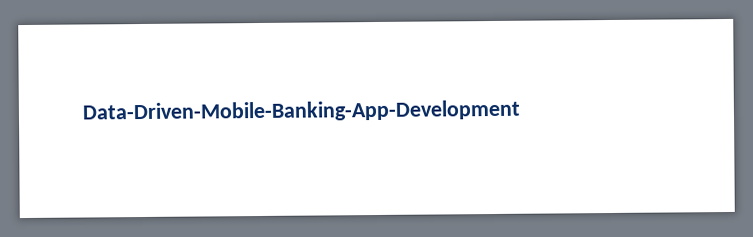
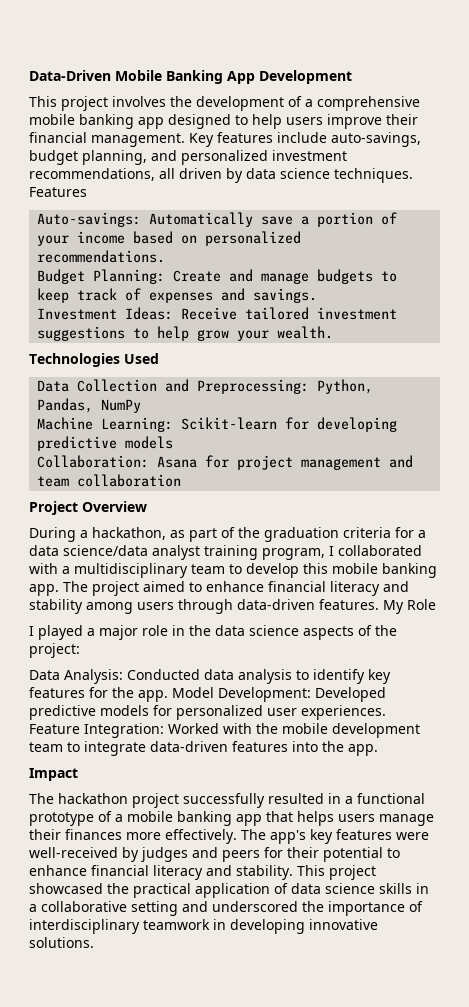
[82,99,521,123] Data-Driven-Mobile-Banking-App-Development -> [29,70,352,84] [29,96,420,111] [29,114,418,129] [29,132,421,147] [29,150,347,165] [29,168,413,183] [29,187,87,197] [37,212,398,227] [37,231,302,246] [37,250,166,263] [37,269,398,284] [37,288,318,303] [37,307,398,320] [37,326,334,341] [29,353,159,367] [37,379,374,394] [37,398,142,413] [37,417,398,432] [37,436,174,451] [37,455,414,470] [37,474,182,487] [29,501,147,515] [29,527,426,542] [29,545,422,560] [29,563,437,578] [29,581,409,596] [29,599,436,614] [29,625,397,640] [29,643,80,658] [29,669,391,684] [29,687,386,702] [29,705,386,720] [29,723,420,738] [29,741,378,756] [29,768,78,781] [29,793,425,808] [29,811,434,826] [29,829,429,844] [29,847,400,862] [29,865,376,880] [29,883,429,898] [29,901,423,916] [29,919,378,934] [29,937,94,948] Data-Driven Mobile Banking App Development // This project involves the development of a comprehensive mobile banking app designed to help users improve their financial management. Key features include auto-savings, budget planning, and personalized investment recommendations, all driven by data science techniques. Features // Auto-savings: Automatically save a portion of your income based on personalized recommendations. // Budget Planning: Create and manage budgets to keep track of expenses and savings. // Investment Ideas: Receive tailored investment suggestions to help grow your wealth. // Technologies Used // Data Collection and Preprocessing: Python, Pandas, NumPy // Machine Learning: Scikit-learn for developing predictive models // Collaboration: Asana for project management and team collaboration // Project Overview // During a hackathon, as part of the graduation criteria for a data science/data analyst training program, I collaborated with a multidisciplinary team to develop this mobile banking app. The project aimed to enhance financial literacy and stability among users through data-driven features. My Role // I played a major role in the data science aspects of the project: // Data Analysis: Conducted data analysis to identify key features for the app. Model Development: Developed predictive models for personalized user experiences. Feature Integration: Worked with the mobile development team to integrate data-driven features into the app. // Impact // The hackathon project successfully resulted in a functional prototype of a mobile banking app that helps users manage their finances more effectively. The app's key features were well-received by judges and peers for their potential to enhance financial literacy and stability. This project showcased the practical application of data science skills in a collaborative setting and underscored the importance of interdisciplinary teamwork in developing innovative solutions.

